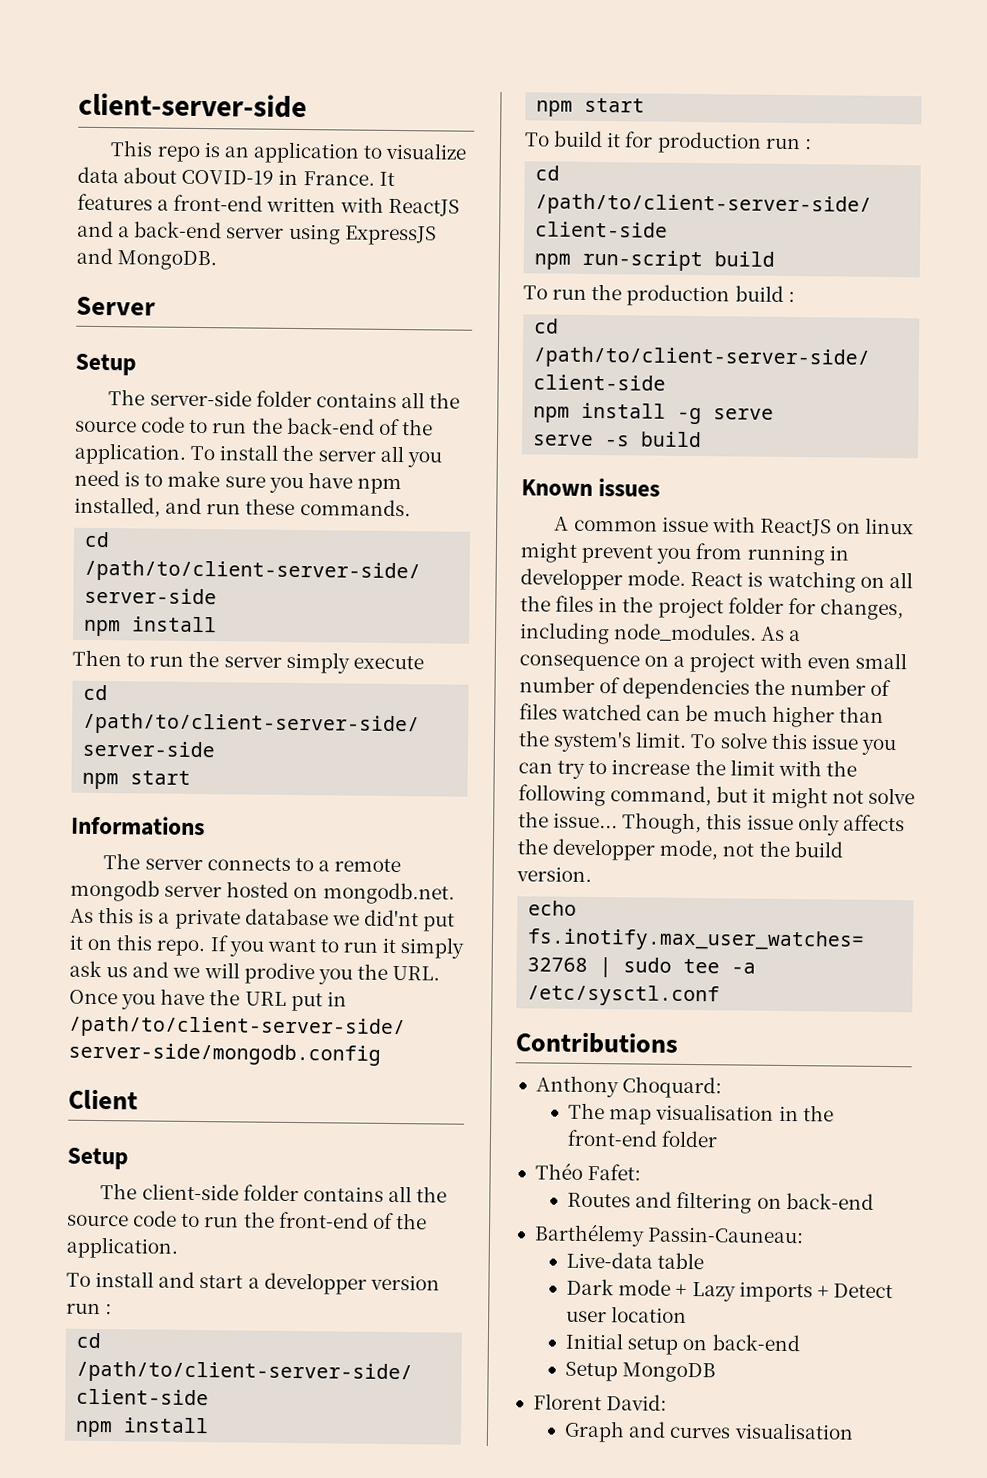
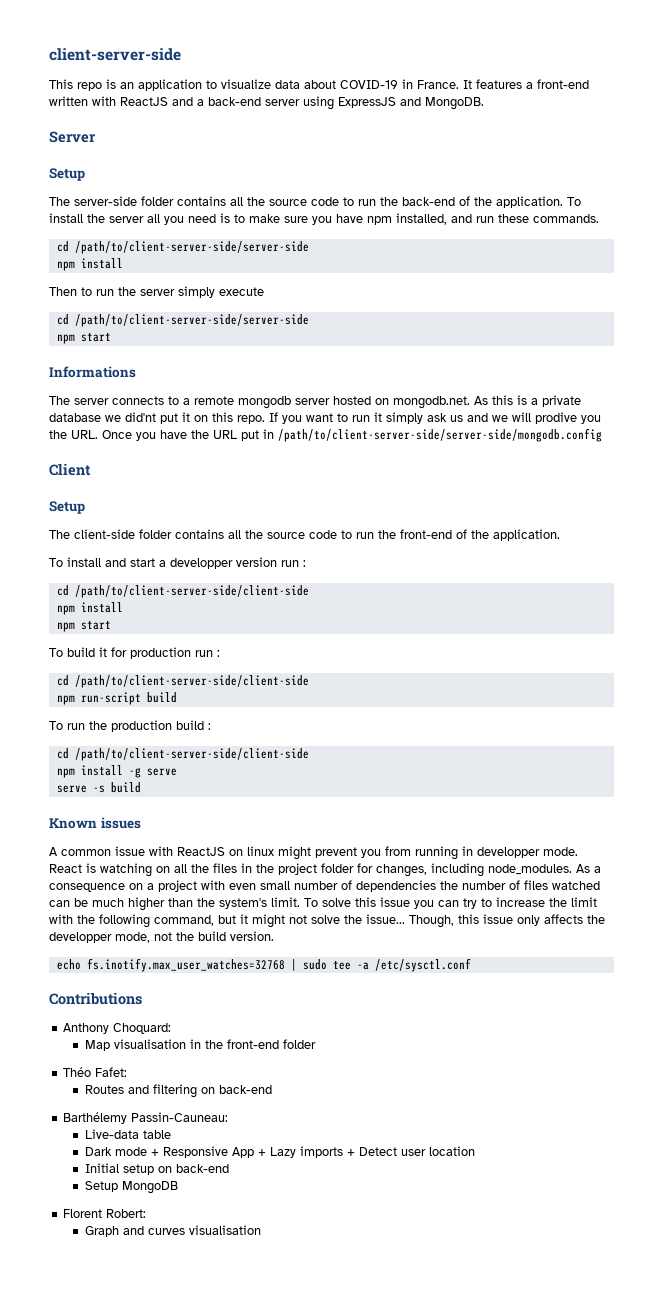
[568,1102,653,1125] The map -> [84,1040,110,1051] Map
(688, 1289) none -> [162,1146,266,1158] Responsive App +
[606,1394,668,1411] David: -> [106,1209,147,1218] Robert:

